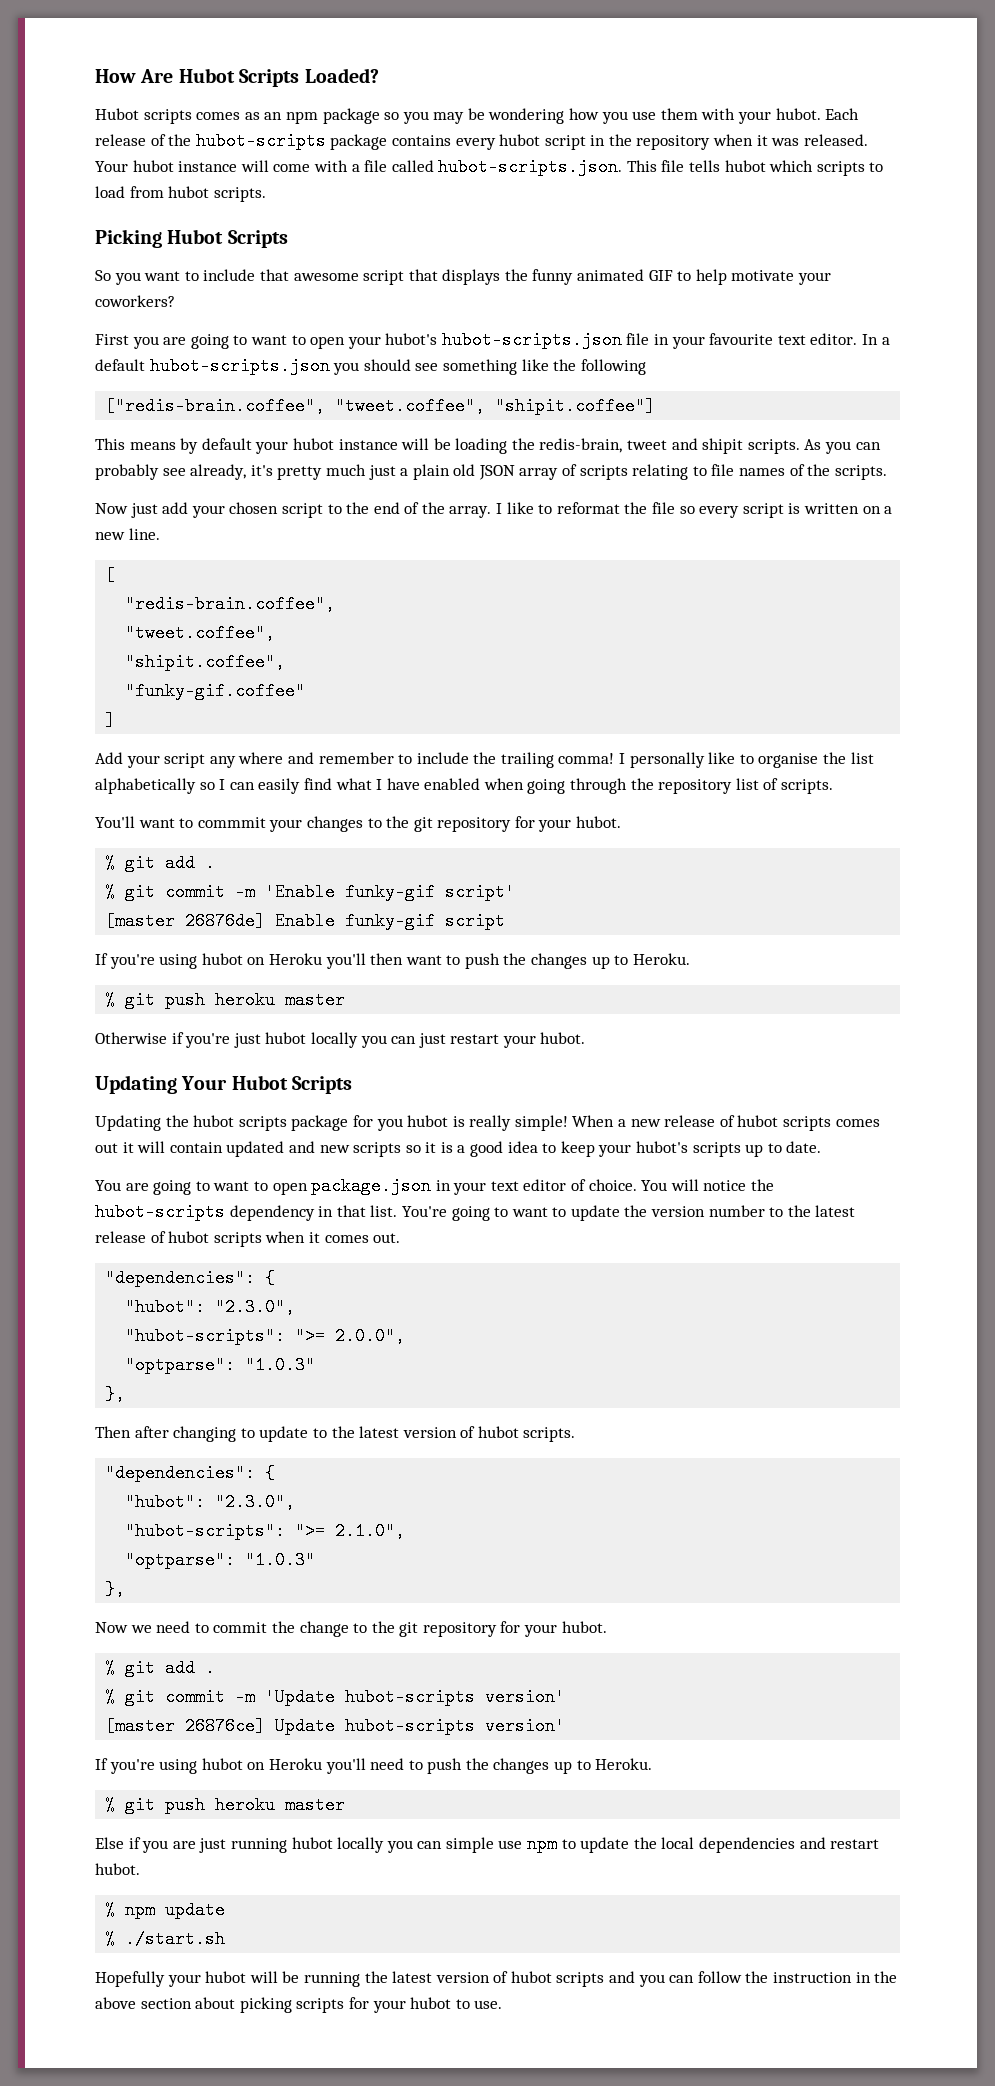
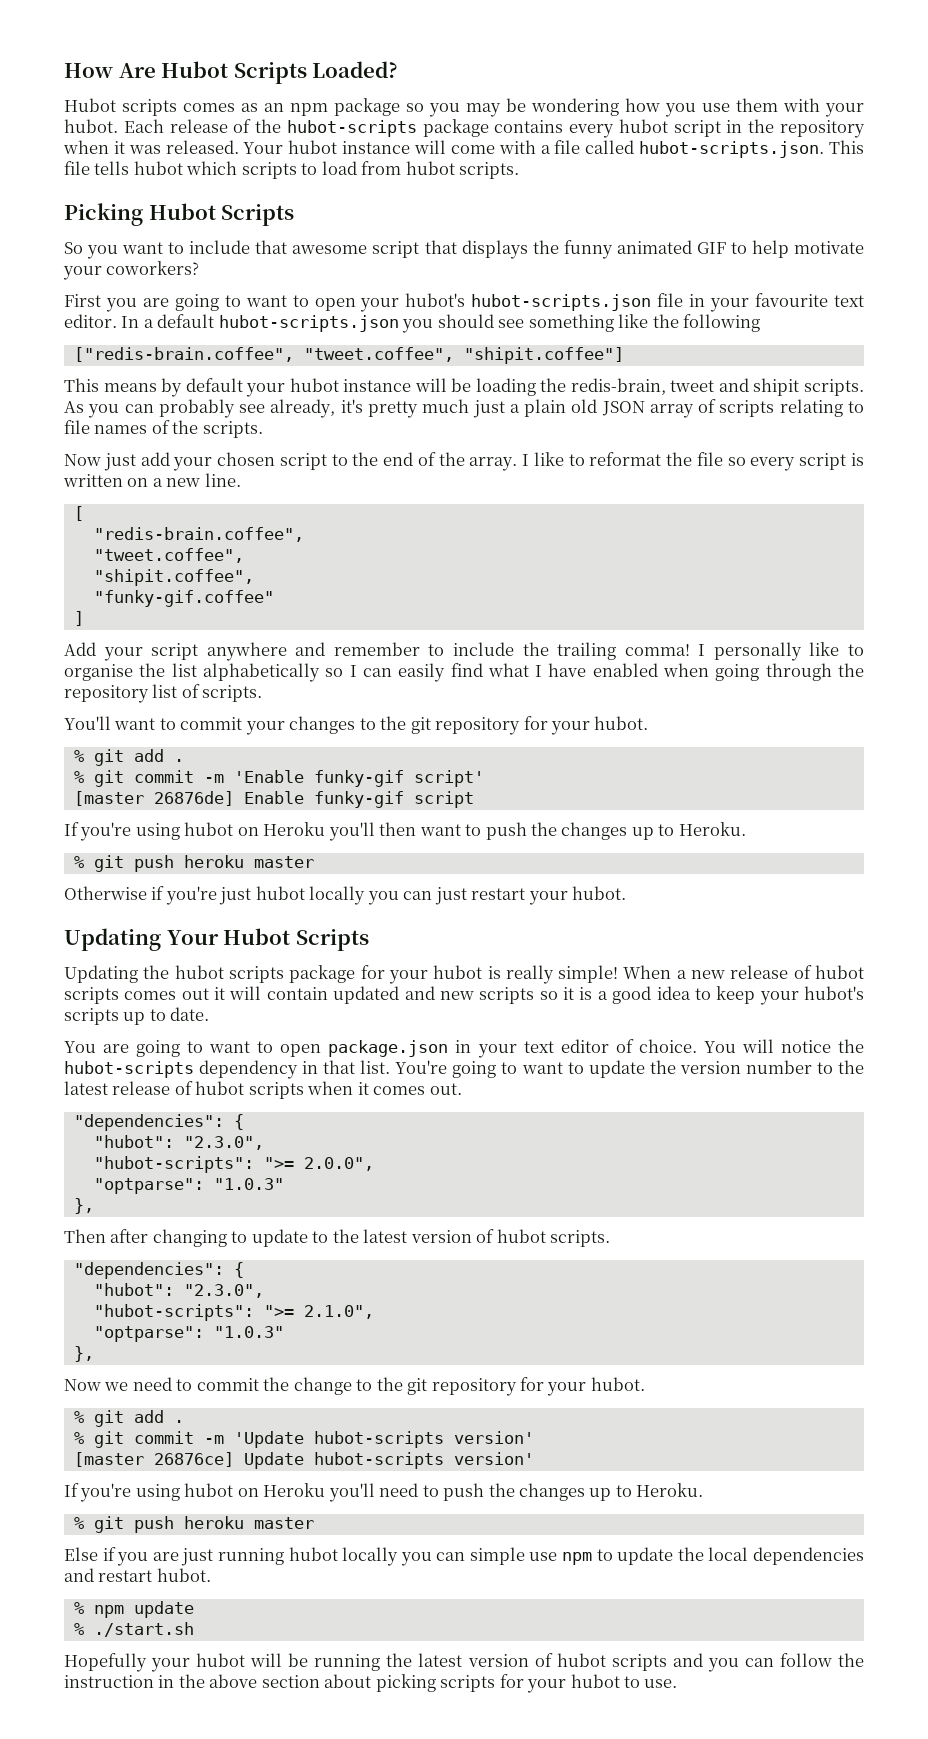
[209,752,284,768] any where -> [206,642,287,661] anywhere
[197,817,266,828] commmit -> [180,717,243,730] commit
[376,1118,403,1131] you -> [388,970,428,984] your

